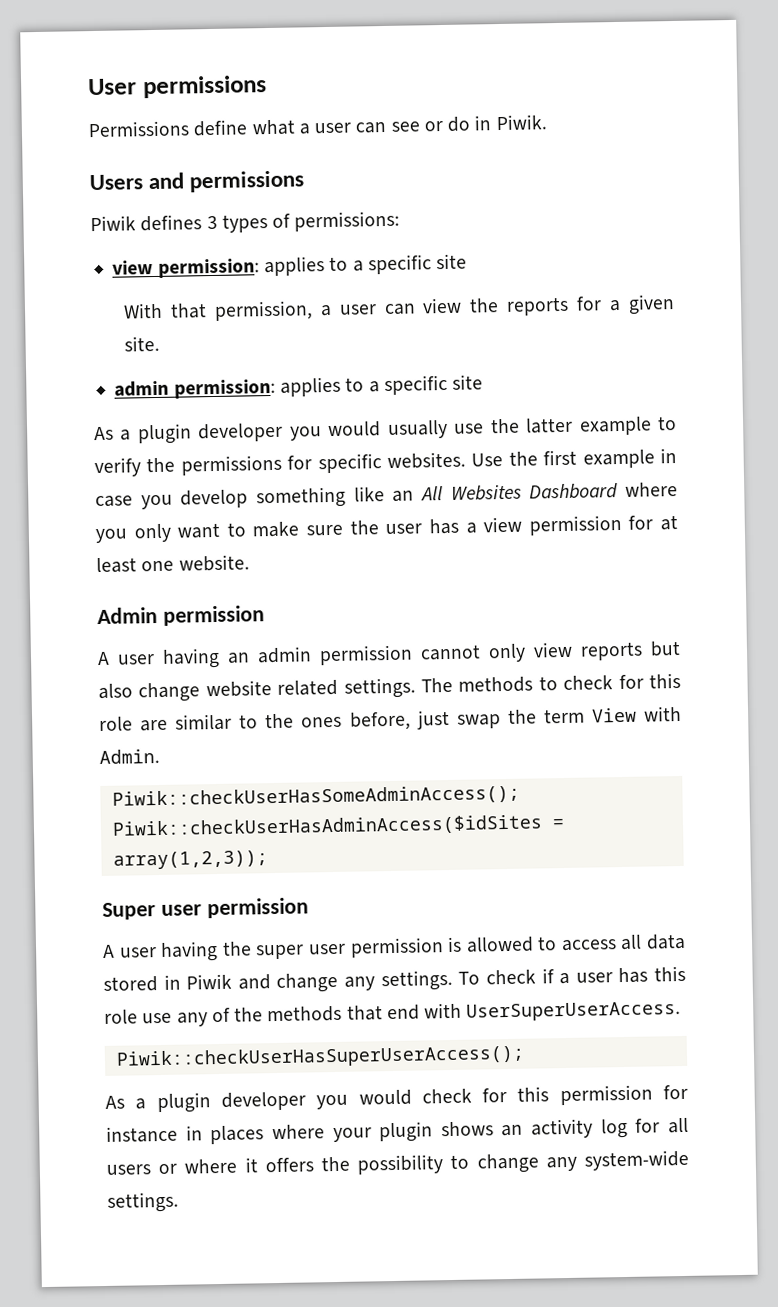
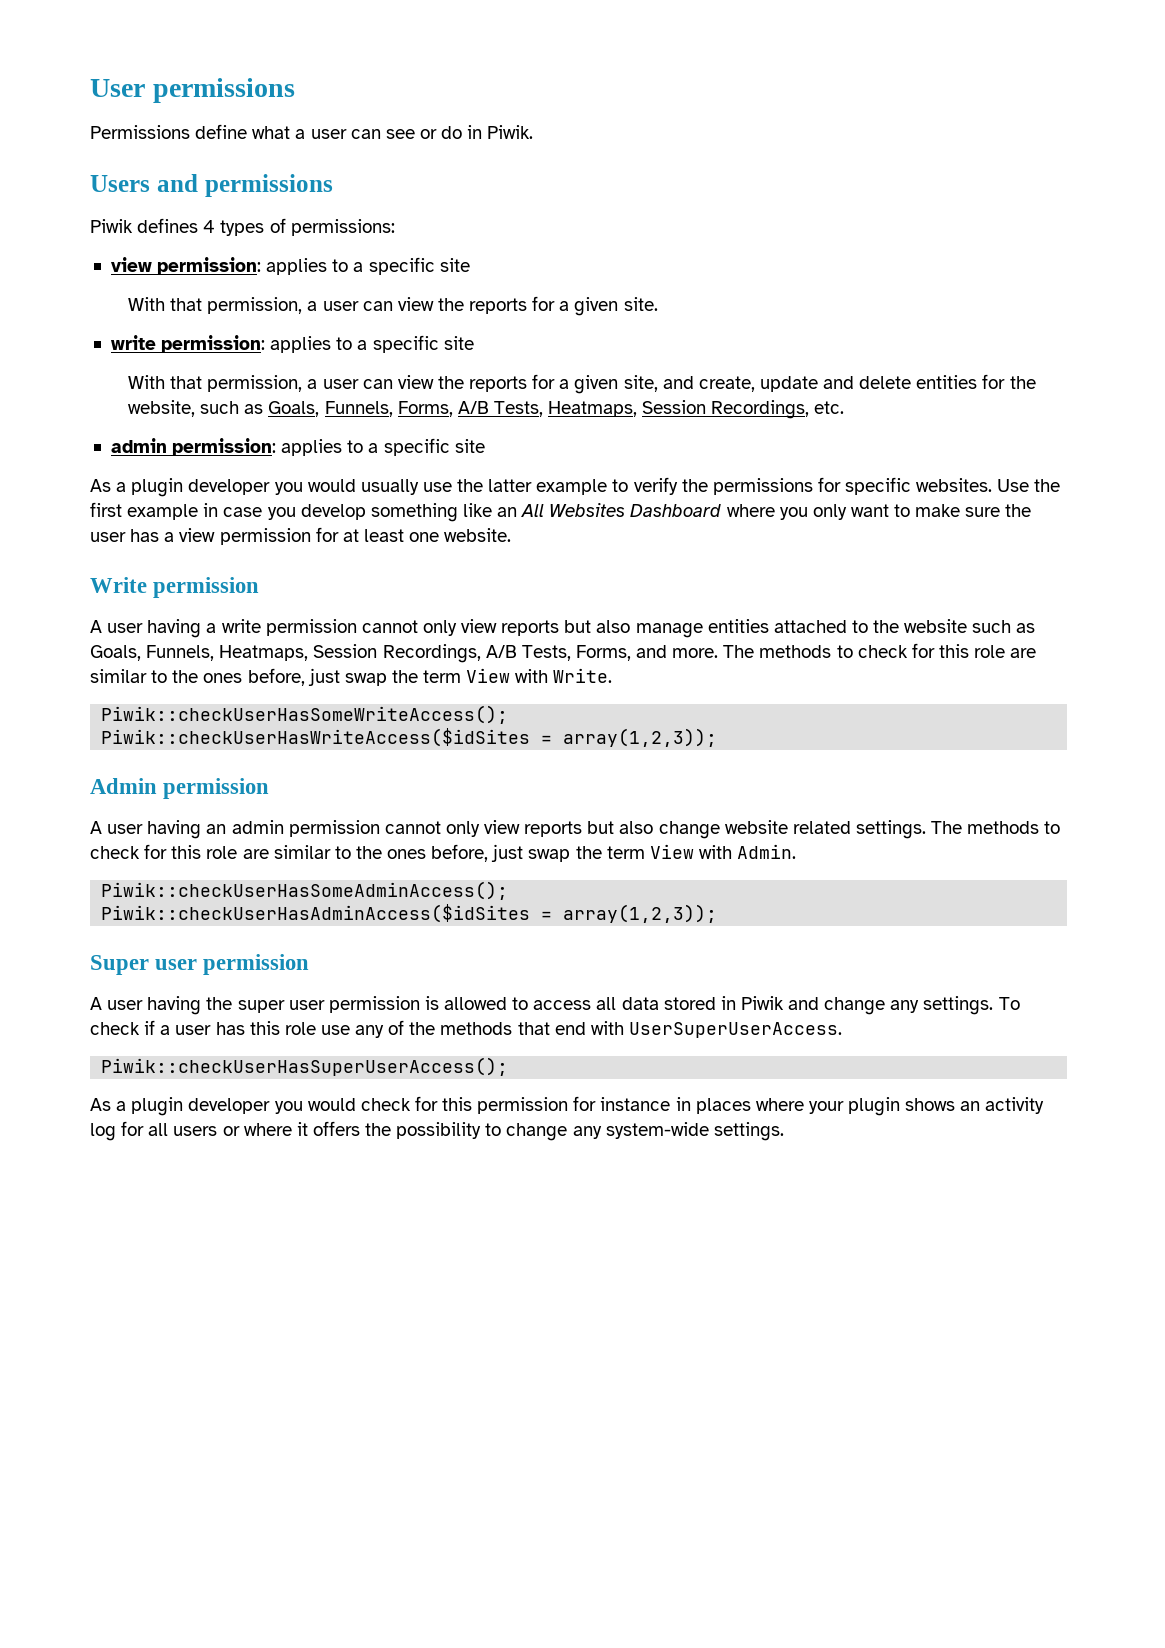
[206,215,218,230] 3 -> [203,220,216,233] 4
(161, 343) none -> [110,335,474,353] [127,374,1036,394] [127,400,845,419] // write permission: applies to a specific site // With that permission, a user can view the reports for a given site, and create, update and delete entities for the website, such as Goals, Funnels, Forms, A/B Tests, Heatmaps, Session Recordings, etc.
(250, 563) none -> [90,577,260,598] [90,619,1036,638] [90,643,1037,663] [90,668,613,686] [101,705,509,724] [101,728,718,747] // Write permission // A user having a write permission cannot only view reports but also manage entities attached to the website such as Goals, Funnels, Heatmaps, Session Recordings, A/B Tests, Forms, and more. The methods to check for this role are similar to the ones before, just swap the term View with Write. // Piwik::checkUserHasSomeWriteAccess(); // Piwik::checkUserHasWriteAccess($idSites = array(1,2,3));

